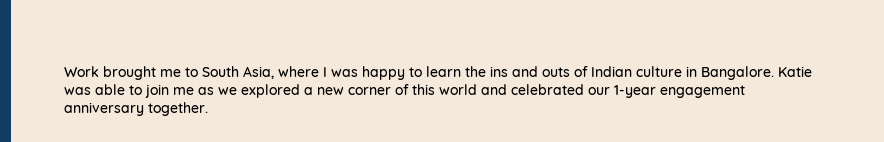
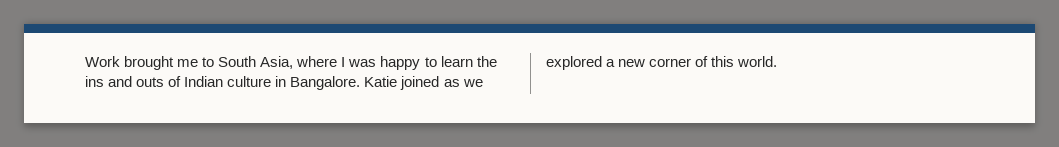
[64,84,194,98] was able to join me -> [400,76,440,90] joined
[439,84,745,98] [64,102,208,116] world and celebrated our 1-year engagement anniversary together. -> [737,56,778,67] world.

